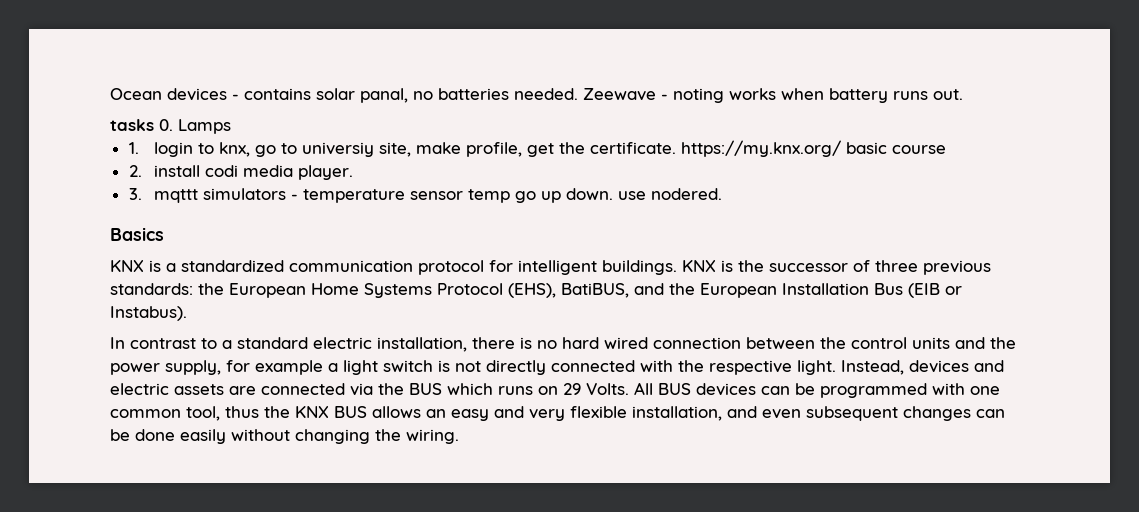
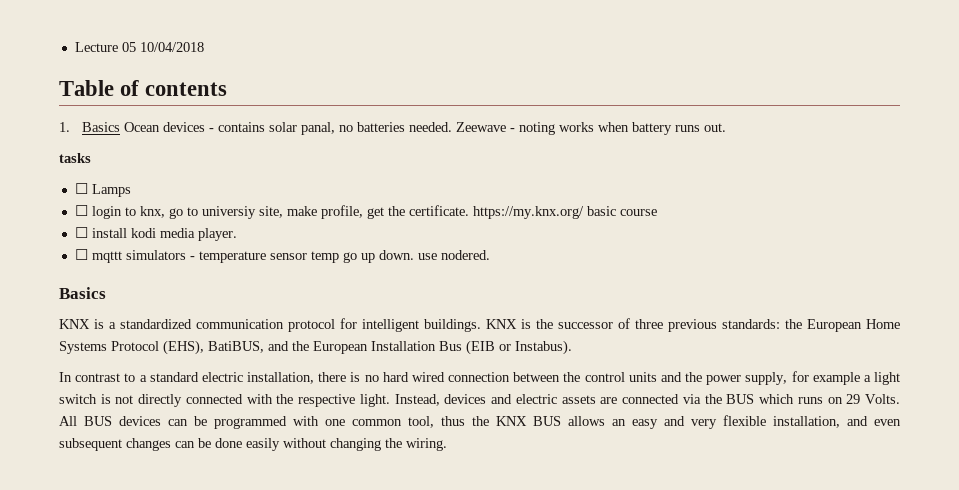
(110, 94) none -> [74,42,204,52] [59,80,228,96] [59,122,120,132] Lecture 05 10/04/2018 // Table of contents // 1. Basics
[159,119,173,131] 0. -> [74,183,88,194] // ☐
[128,142,139,154] 1. -> [74,205,88,216] ☐
[128,165,238,177] 2. install codi -> [74,227,156,238] ☐ install kodi
[128,188,142,200] 3. -> [74,249,88,260] ☐

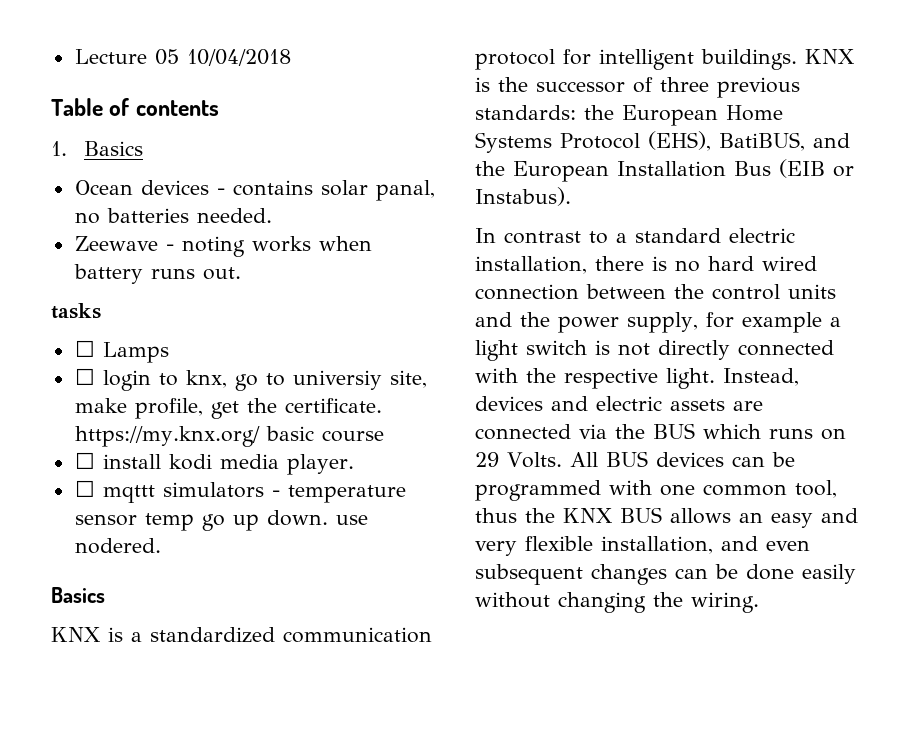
(120, 127) none -> (143, 148) //
(452, 127) none -> (272, 215) //

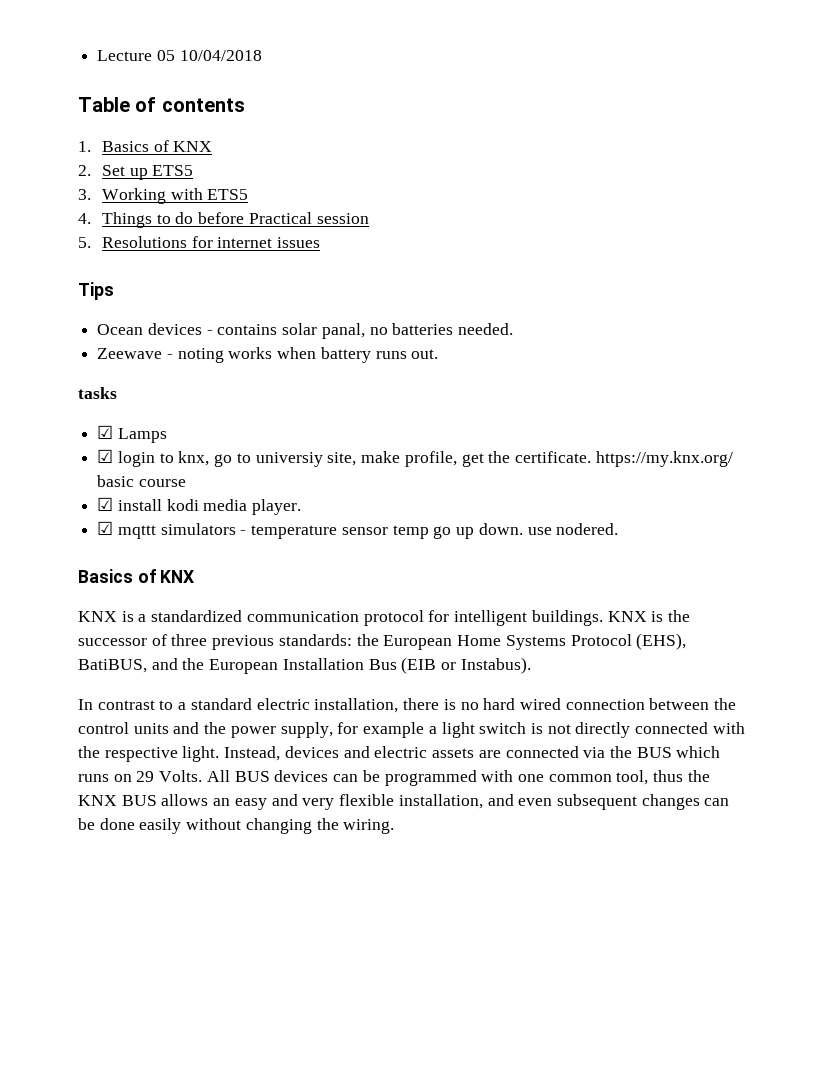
(143, 148) none -> [153,140,213,152] [78,165,194,180] [78,188,249,204] [78,212,369,228] [78,236,321,248] [78,282,114,300] of KNX // 2. Set up ETS5 // 3. Working with ETS5 // 4. Things to do before Practical session // 5. Resolutions for internet issues // Tips
[74,340,95,357] ☐ -> [97,425,114,439] ☑
[74,368,95,385] ☐ -> [97,449,114,463] ☑
[74,452,95,469] ☐ -> [97,497,114,511] ☑
[74,480,95,497] ☐ -> [97,521,114,535] ☑
(105, 595) none -> [137,569,195,583] of KNX

